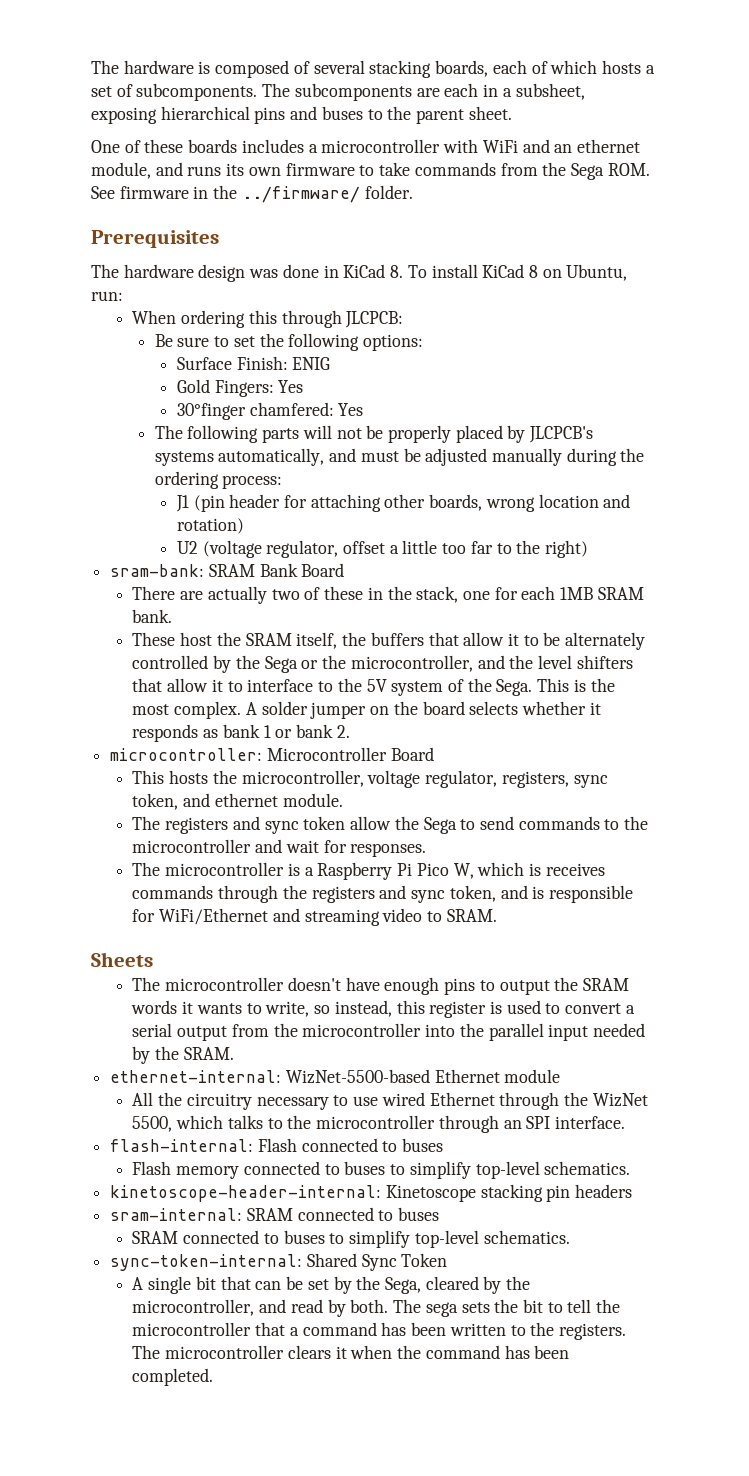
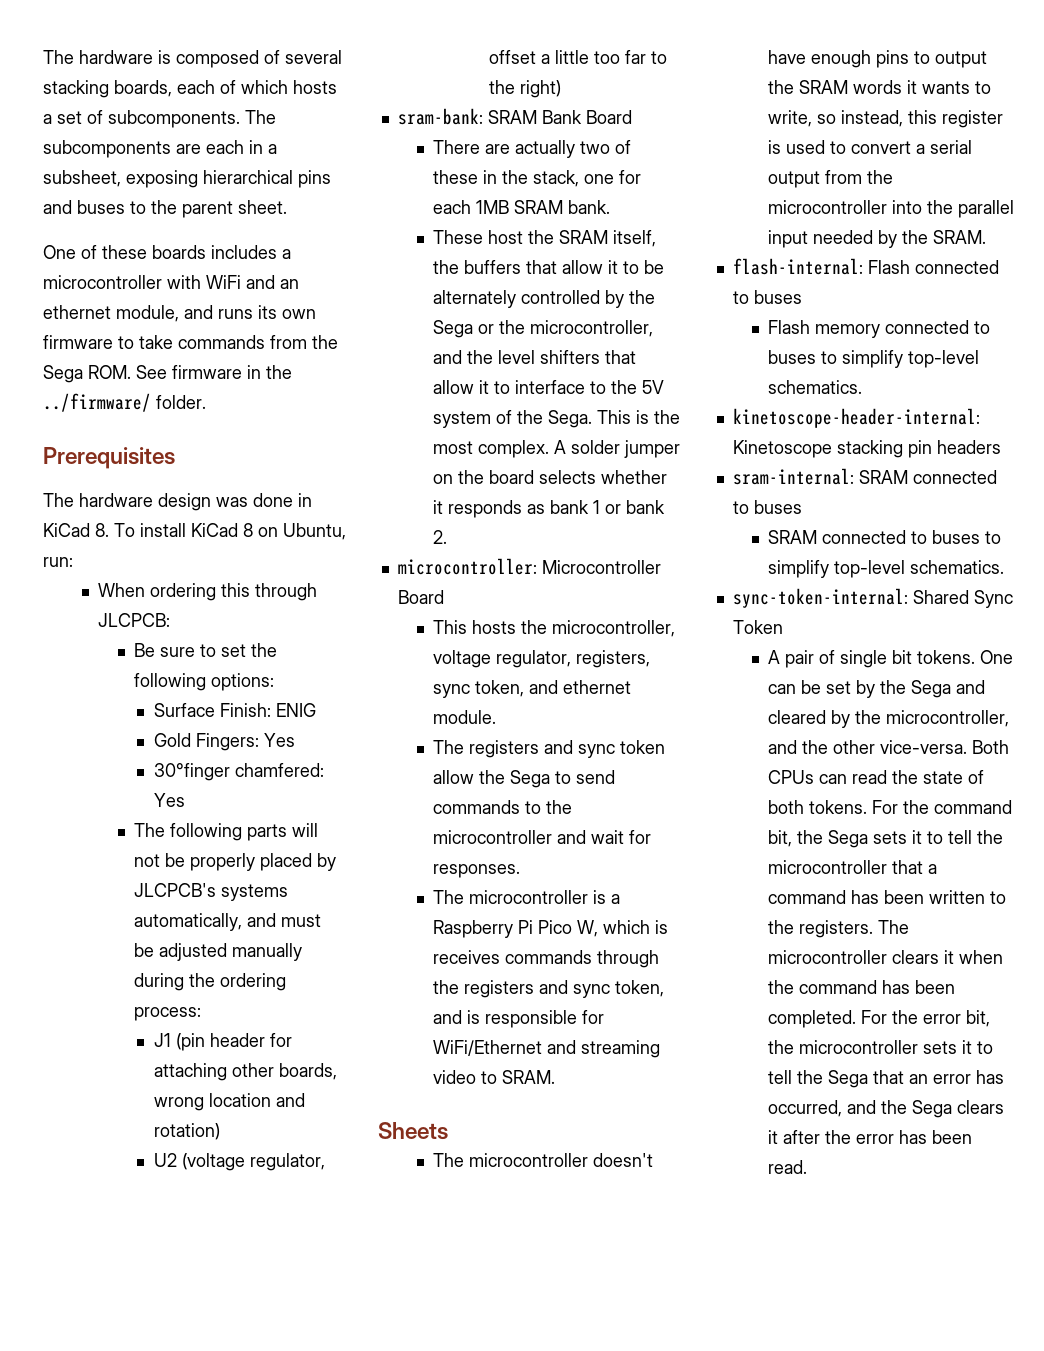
[110,1069,561,1084] [132,1092,648,1110] [132,1115,625,1133] // ethernet-internal: WizNet-5500-based Ethernet module // All the circuitry necessary to use wired Ethernet through the WizNet 5500, which talks to the microcontroller through an SPI interface. -> (987, 237) none
[148,1276,251,1294] single bit that -> [785,650,1014,668] pair of single bit tokens. One
[384,1277,421,1294] Sega, -> [911,680,986,698] Sega and
[290,1299,543,1317] read by both. The sega sets the bit -> [802,740,1010,754] [768,770,985,784] [768,800,1013,814] [768,830,923,848] the other vice-versa. Both CPUs can read the state of both tokens. For the command bit, the Sega sets it
(214, 1377) none -> [861,1010,991,1027] [768,1040,994,1054] [768,1070,1005,1088] [768,1100,1005,1118] [768,1130,973,1144] [768,1160,808,1174] For the error bit, the microcontroller sets it to tell the Sega that an error has occurred, and the Sega clears it after the error has been read.

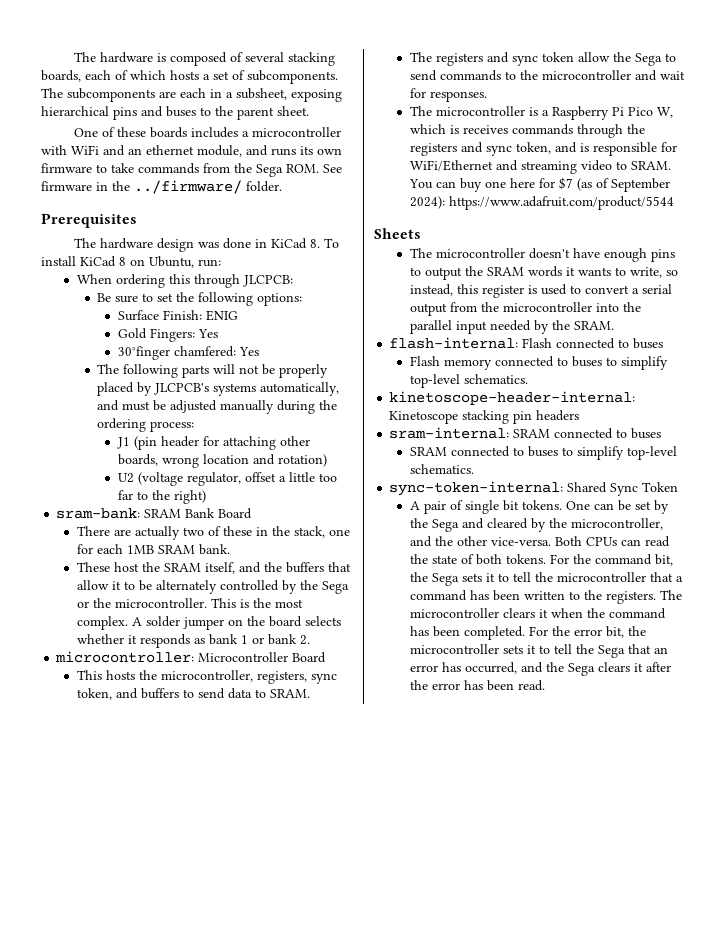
(657, 238) none -> [238,562,261,573] and
[530,320,654,337] [433,350,637,364] [433,380,665,394] [433,410,593,428] microcontroller, and the level shifters that allow it to interface to the 5V system of the Sega. -> [114,598,207,608] microcontroller.
[433,650,572,668] voltage regulator, -> (253, 676) none
[563,680,632,694] [433,710,497,724] ethernet module. -> [140,688,310,699] buffers to send data to SRAM.
(556, 1077) none -> [408,177,670,192] [409,196,674,210] You can buy one here for $7 (as of September 2024): https://www.adafruit.com/product/5544

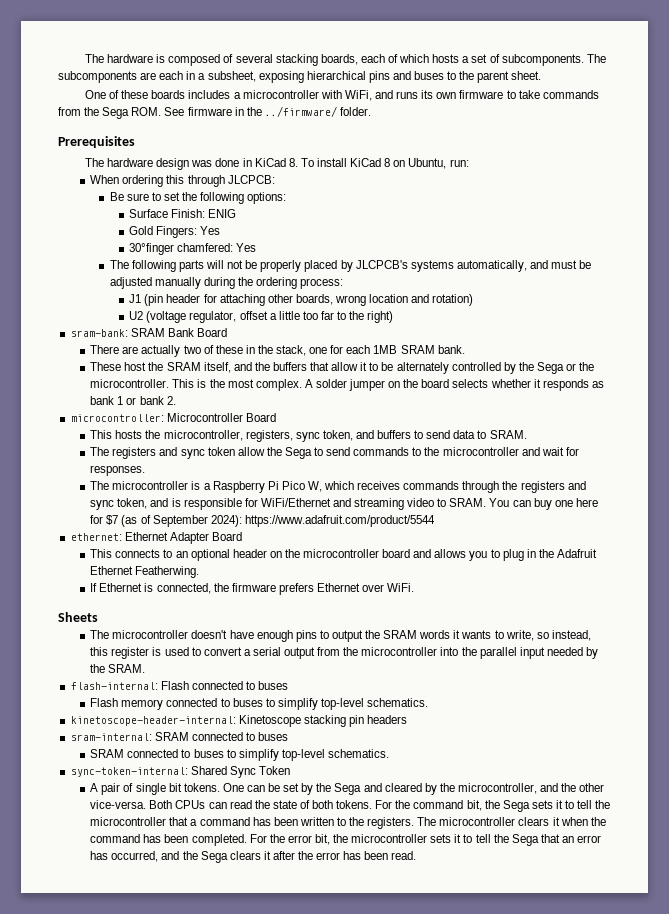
[71,145,242,157] WiFi and an ethernet module, -> [344,90,372,101] WiFi,
[449,125,459,134] is -> (355, 485) none
(674, 203) none -> [70,532,242,544] [90,549,597,561] [90,566,200,578] [90,583,415,595] // ethernet: Ethernet Adapter Board // This connects to an optional header on the microcontroller board and allows you to plug in the Adafruit Ethernet Featherwing. // If Ethernet is connected, the firmware prefers Ethernet over WiFi.

